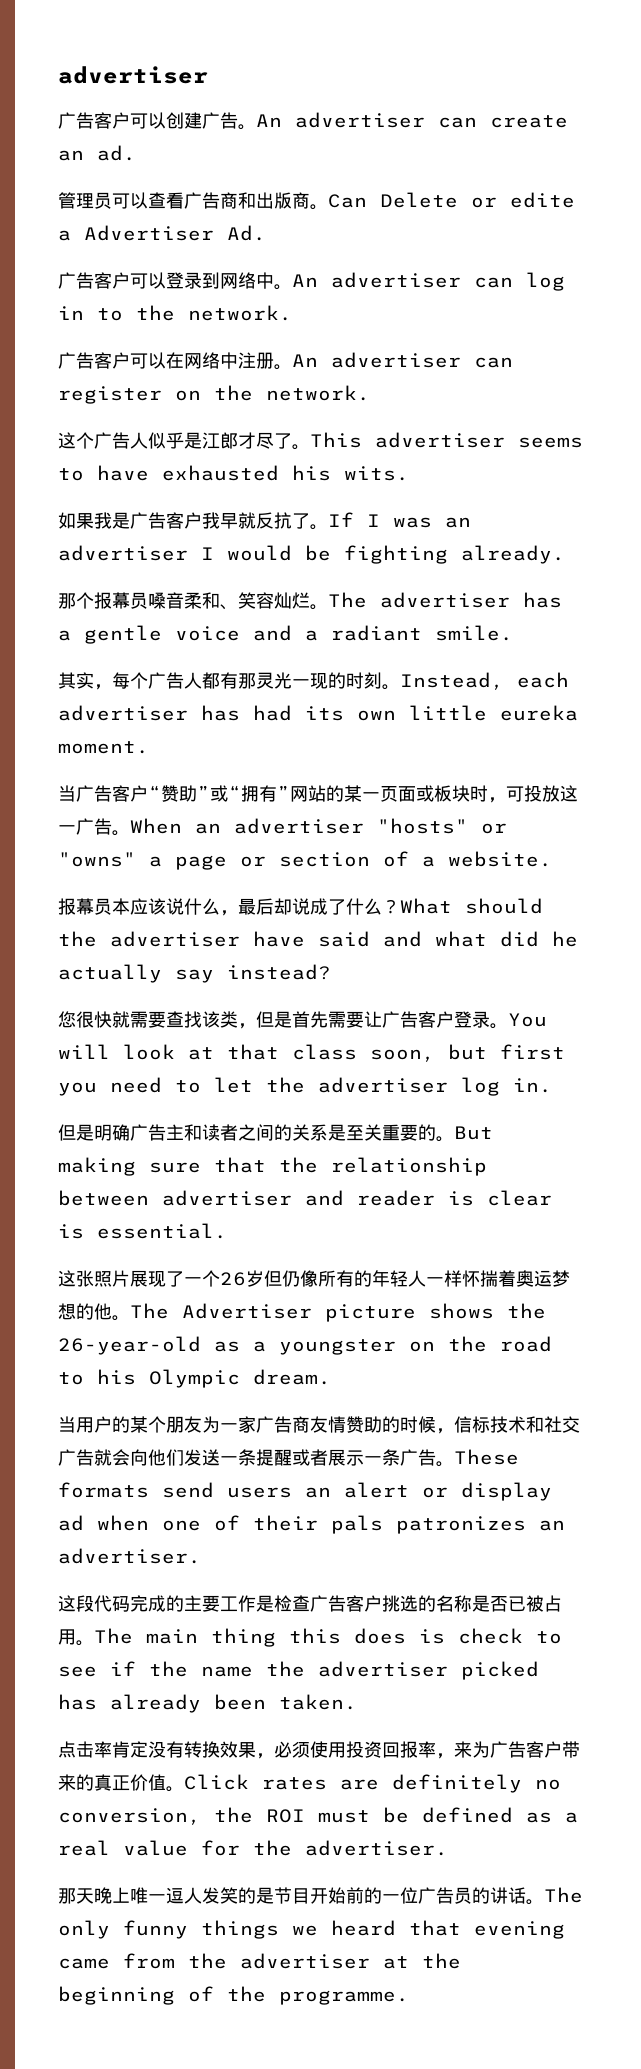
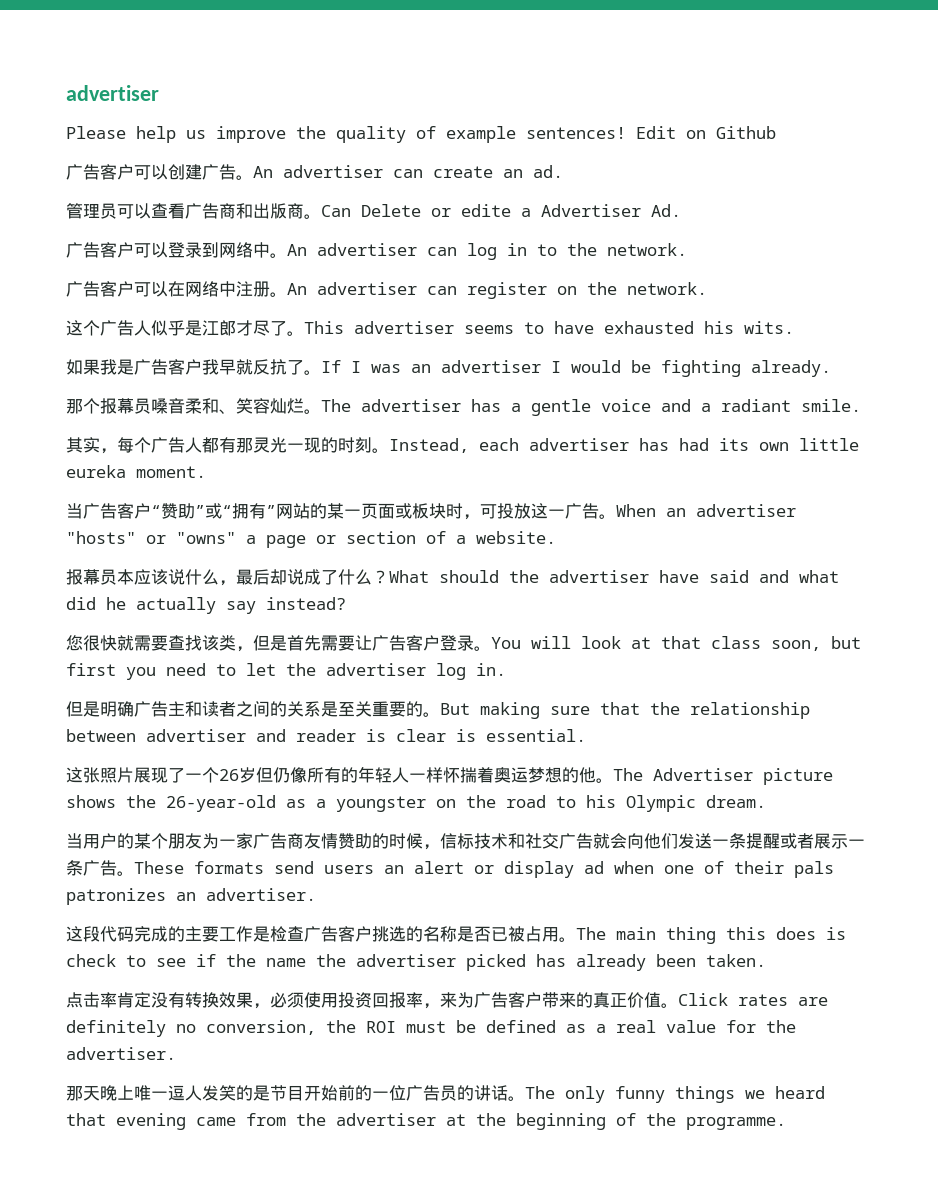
[58,66,208,84] advertiser -> [66,85,159,101] [66,126,776,143] advertiser // Please help us improve the quality of example sentences! Edit on Github

